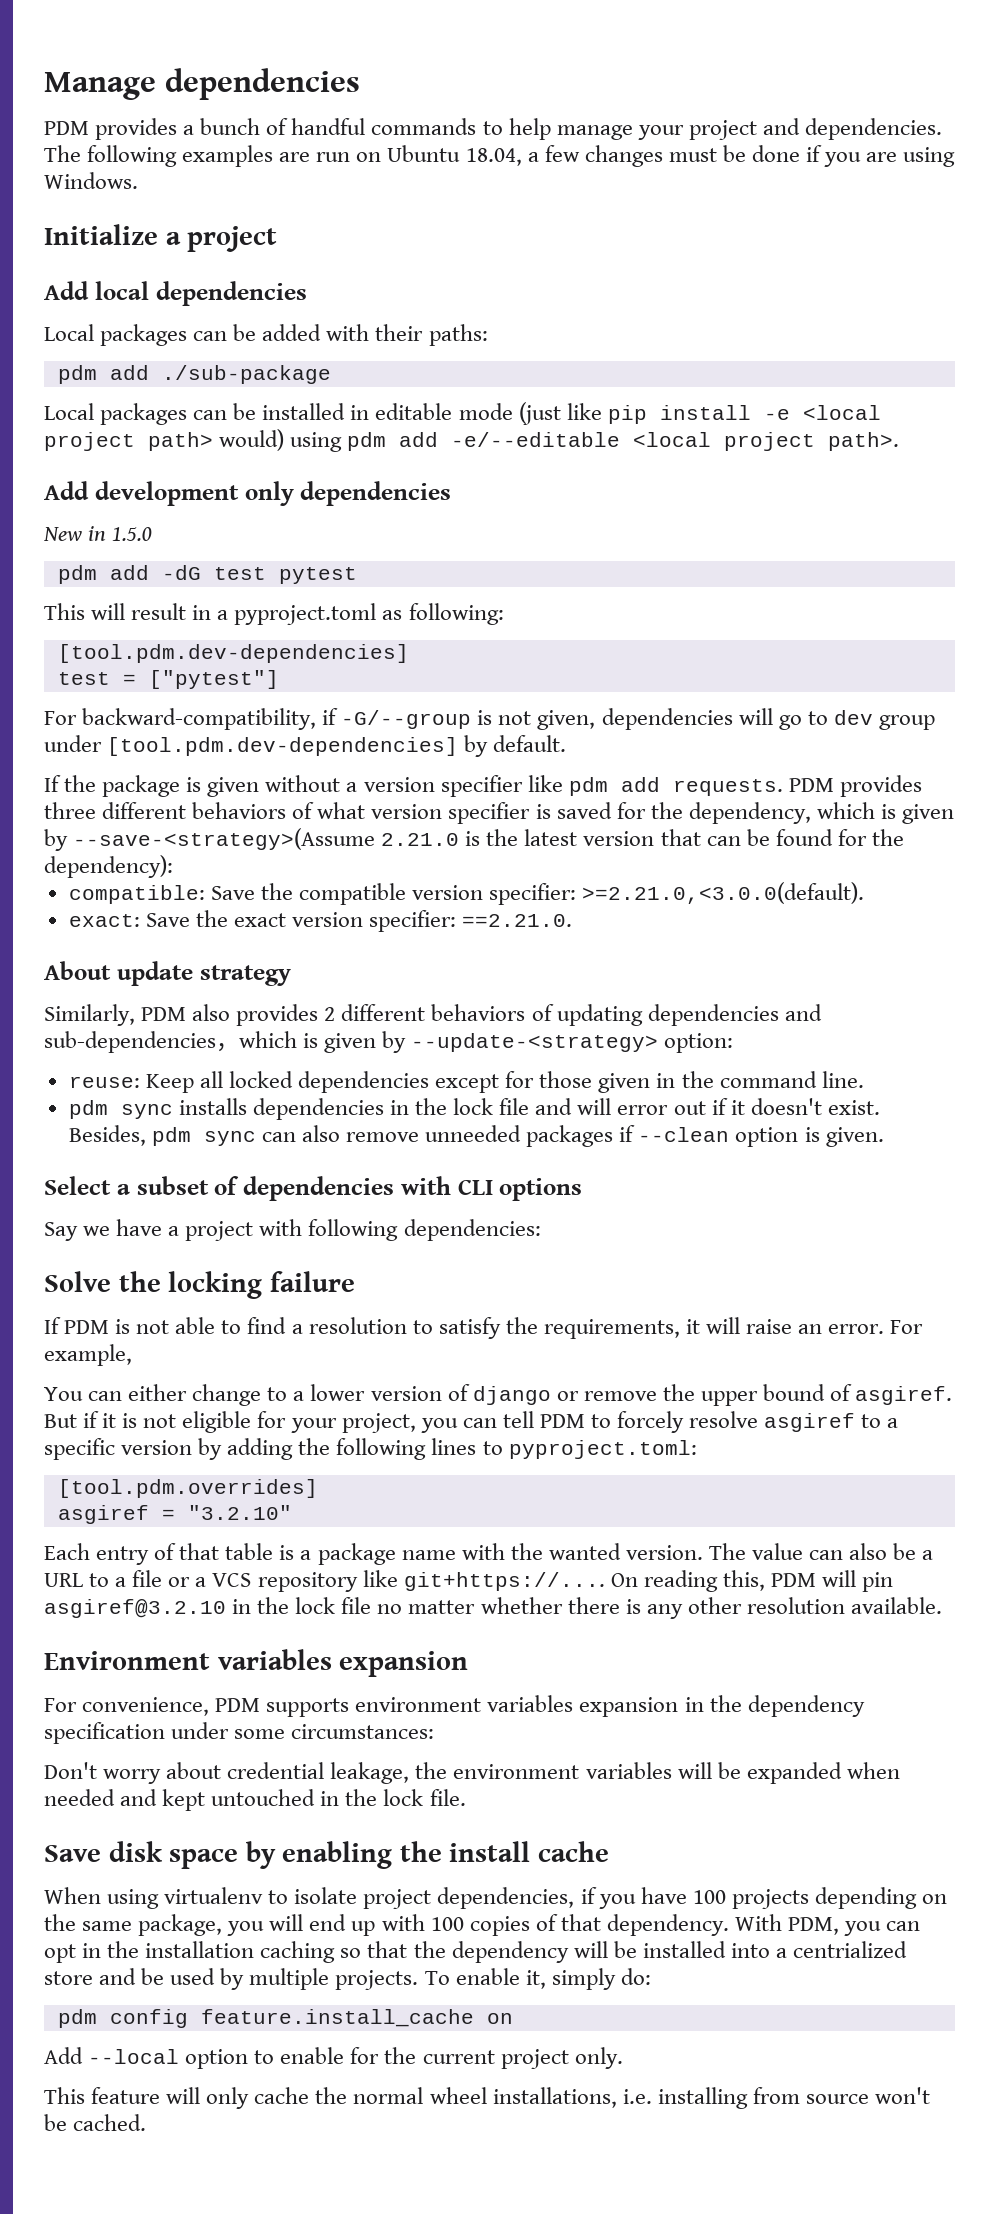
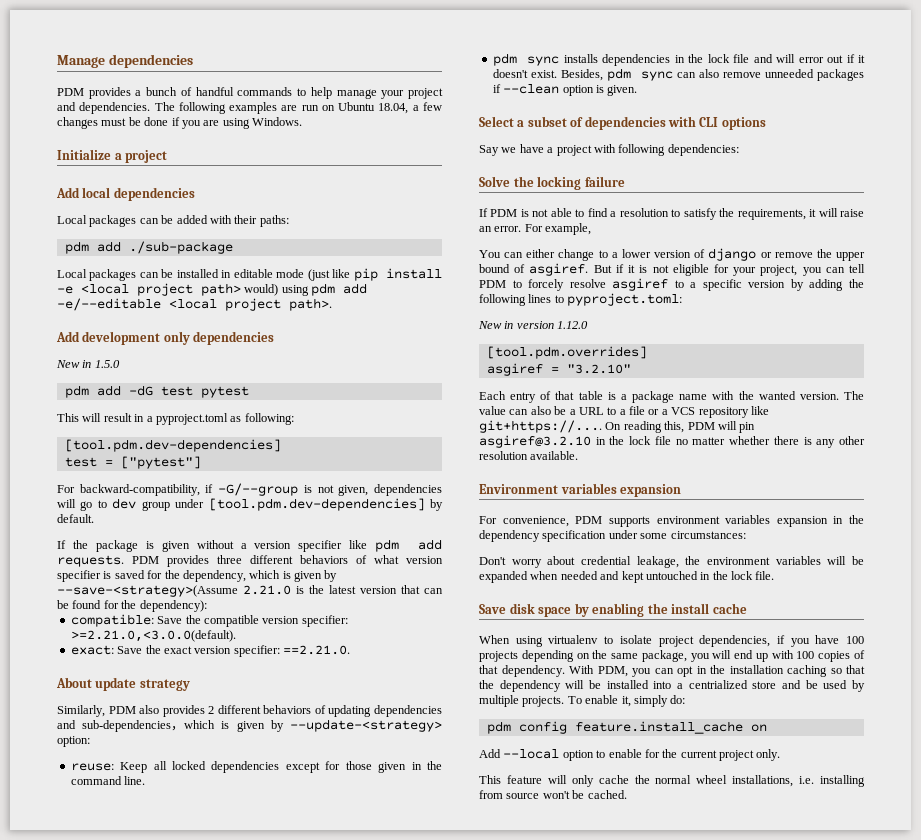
(697, 1449) none -> [478,321,589,329] // New in version 1.12.0

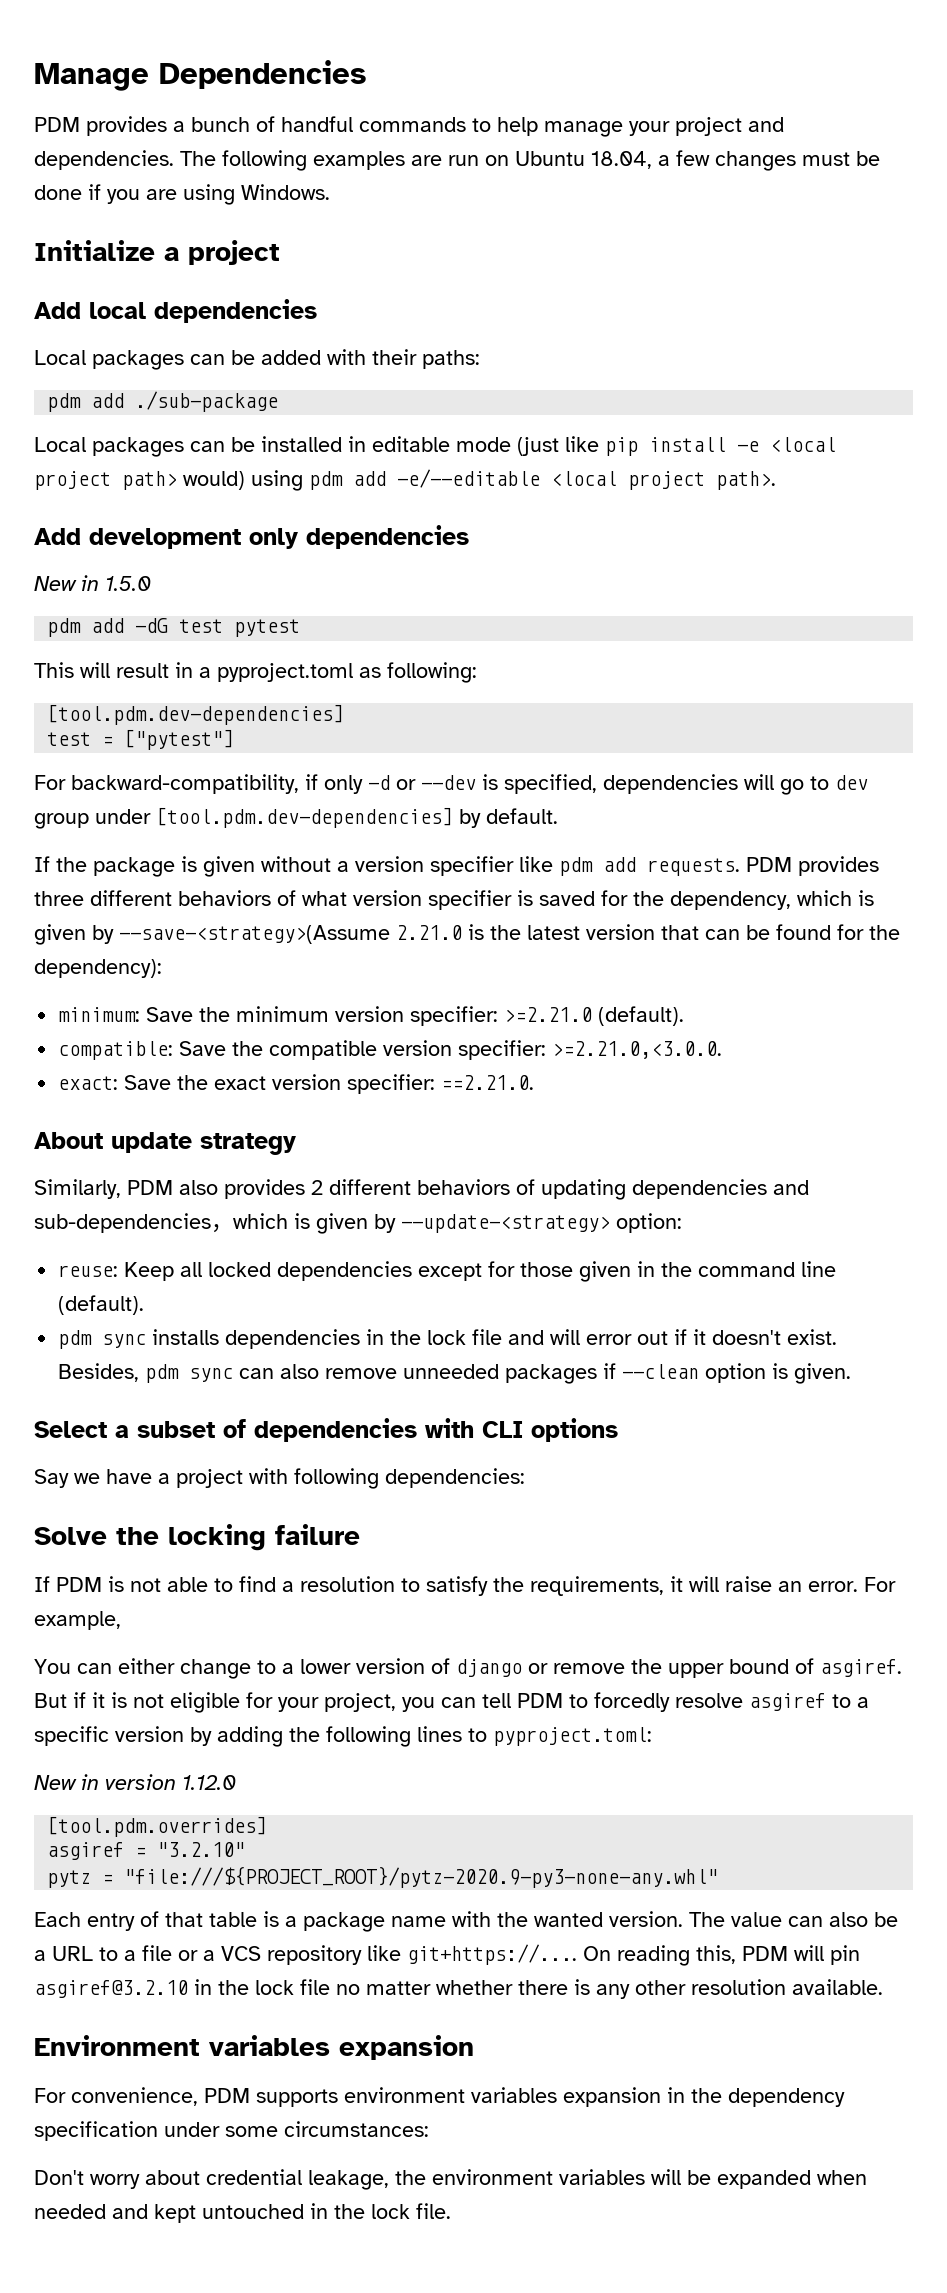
[108,54,193,68] dependencies -> [159,60,367,89] Dependencies
[218,483,369,496] -G/--group is not given, -> [324,774,597,794] only -d or --dev is specified,
(207, 606) none -> [58,1006,685,1026] // minimum: Save the minimum version specifier: >=2.21.0 (default).
[70,630,236,642] >=2.21.0,<3.0.0(default). -> [552,1041,723,1059] >=2.21.0,<3.0.0.
[124,776,146,785] line. -> [801,1261,837,1277] [58,1295,145,1315] line (default).
[528,279,565,291] forcely -> [594,1692,670,1712] forcedly
(631, 369) none -> [47,1866,719,1888] // pytz = "file:///${PROJECT_ROOT}/pytz-2020.9-py3-none-any.whl"
[479,603,747,617] [479,635,864,647] [479,650,865,662] [479,665,865,677] [479,680,865,692] [479,695,686,707] [486,721,767,734] [479,749,781,761] [479,775,865,787] [479,790,627,799] // Save disk space by enabling the install cache // When using virtualenv to isolate project dependencies, if you have 100 projects depending on the same package, you will end up with 100 copies of that dependency. With PDM, you can opt in the installation caching so that the dependency will be installed into a centrialized store and be used by multiple projects. To enable it, simply do: // pdm config feature.install_cache on // Add --local option to enable for the current project only. // This feature will only cache the normal wheel installations, i.e. installing from source won't be cached. -> (451, 2211) none

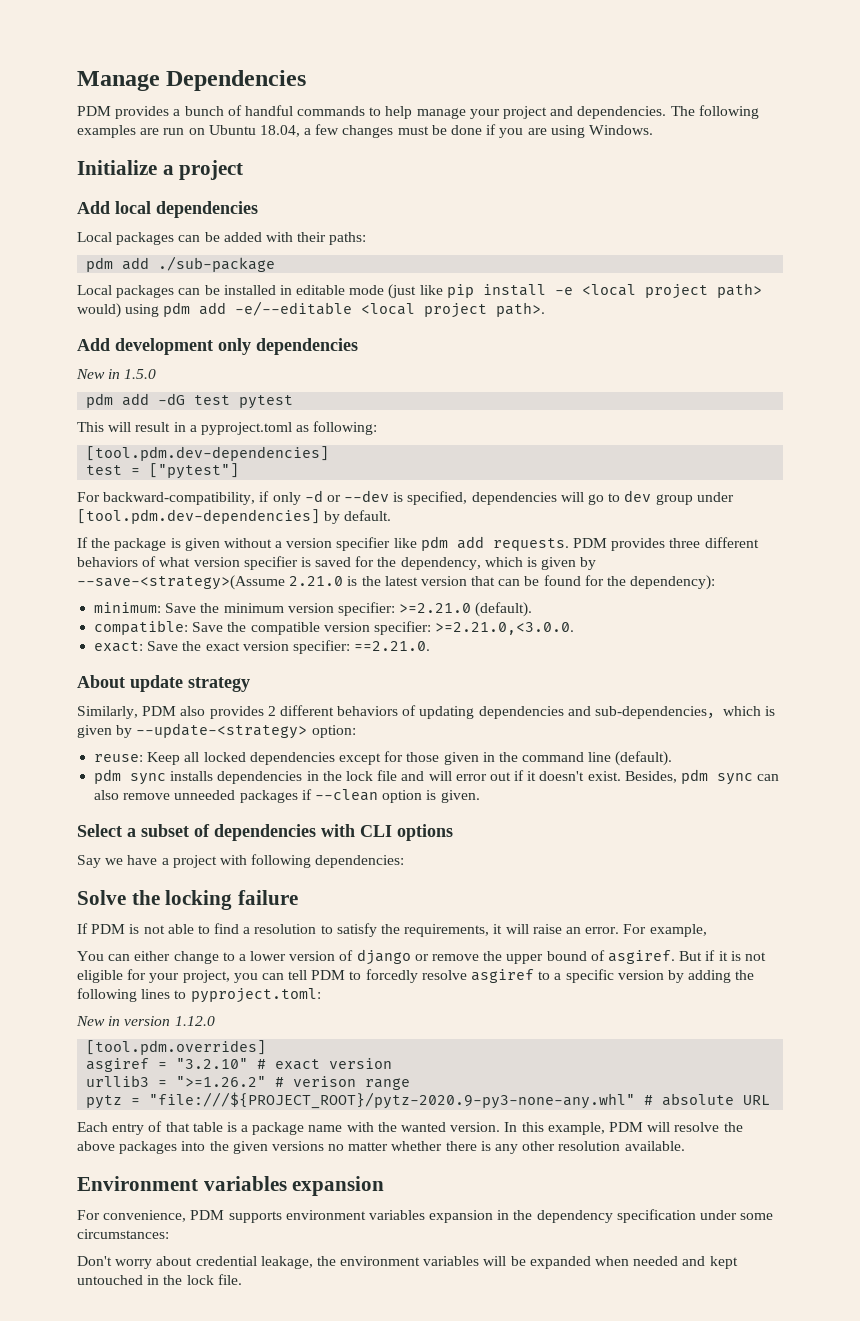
(246, 1849) none -> [257,1058,393,1070] [86,1075,411,1090] # exact version // urllib3 = ">=1.26.2" # verison range
(719, 1877) none -> [644,1093,771,1106] # absolute URL
[689,1912,898,1927] [34,1944,860,1966] [34,1979,330,1998] The value can also be a URL to a file or a VCS repository like git+https://.... On reading this, PDM will pin asgiref@3.2.10 in the lock file -> [504,1122,743,1135] [77,1141,324,1154] In this example, PDM will resolve the above packages into the given versions

